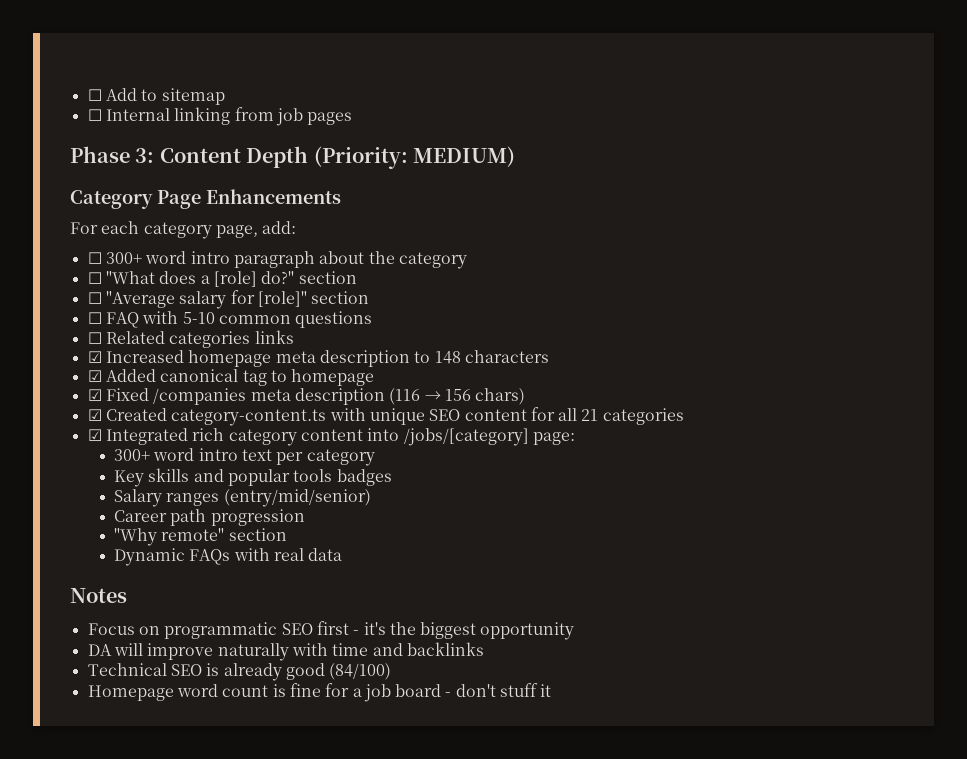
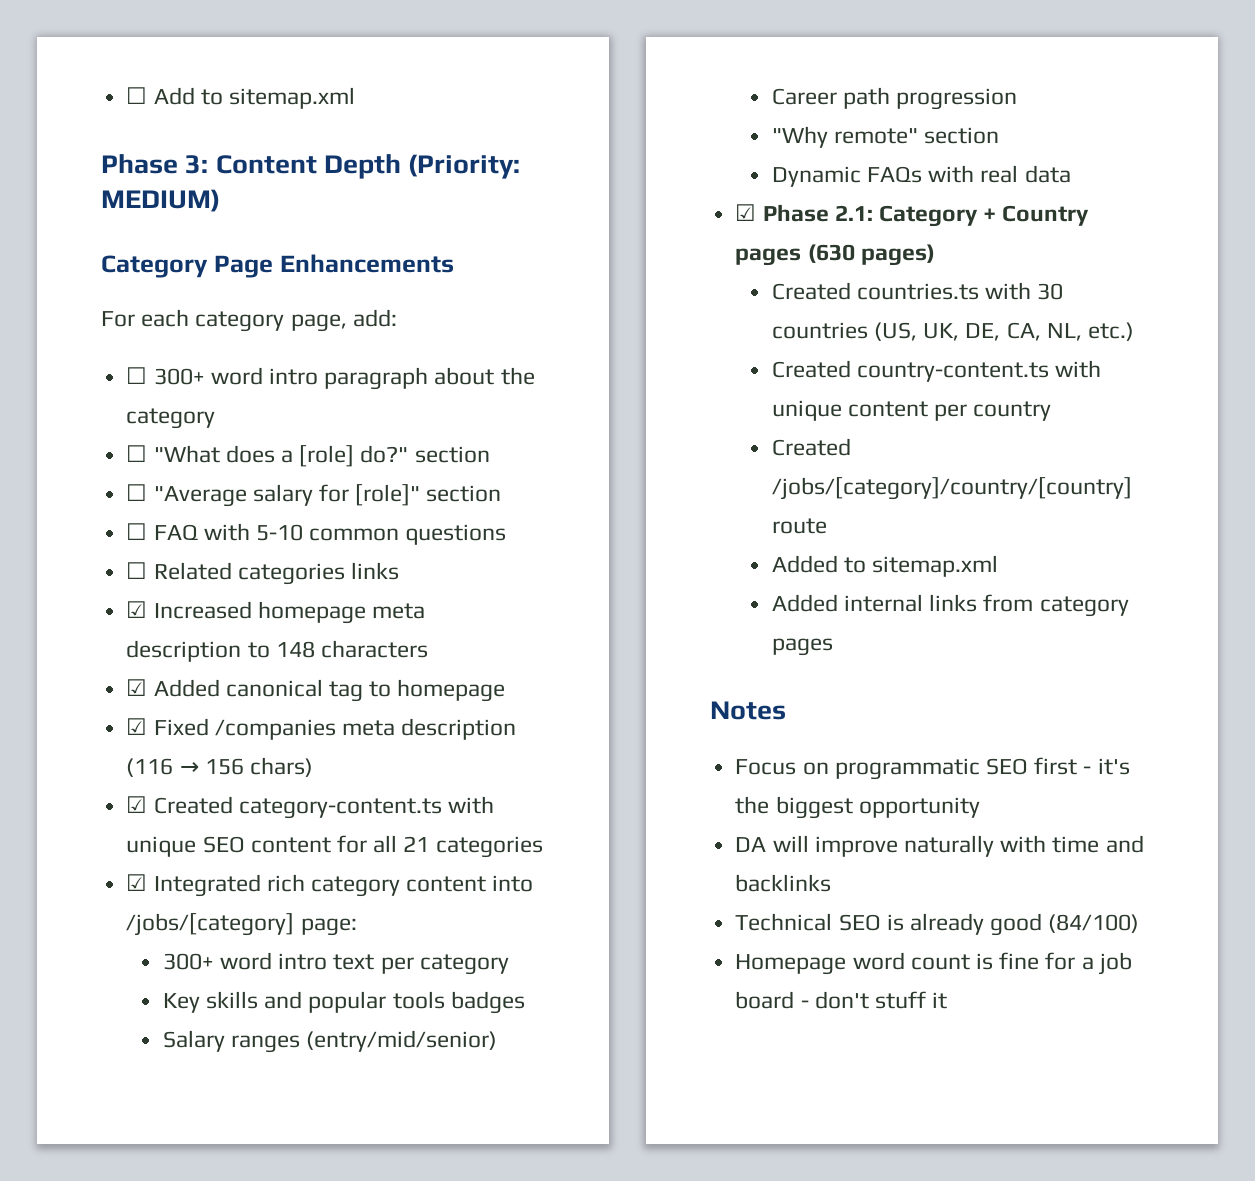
[161,88,225,105] [87,107,353,126] sitemap // ☐ Internal linking from job pages -> [228,87,355,109] sitemap.xml
(343, 554) none -> [735,204,1090,227] [735,244,935,266] [771,282,1064,300] [771,322,1135,341] [771,360,1102,382] [771,400,1052,421] [771,438,851,456] [771,477,1132,500] [771,518,827,534] [771,555,999,577] [771,594,1129,617] [771,638,833,656] // ☑ Phase 2.1: Category + Country pages (630 pages) // Created countries.ts with 30 countries (US, UK, DE, CA, NL, etc.) // Created country-content.ts with unique content per country // Created /jobs/[category]/country/[country] route // Added to sitemap.xml // Added internal links from category pages

